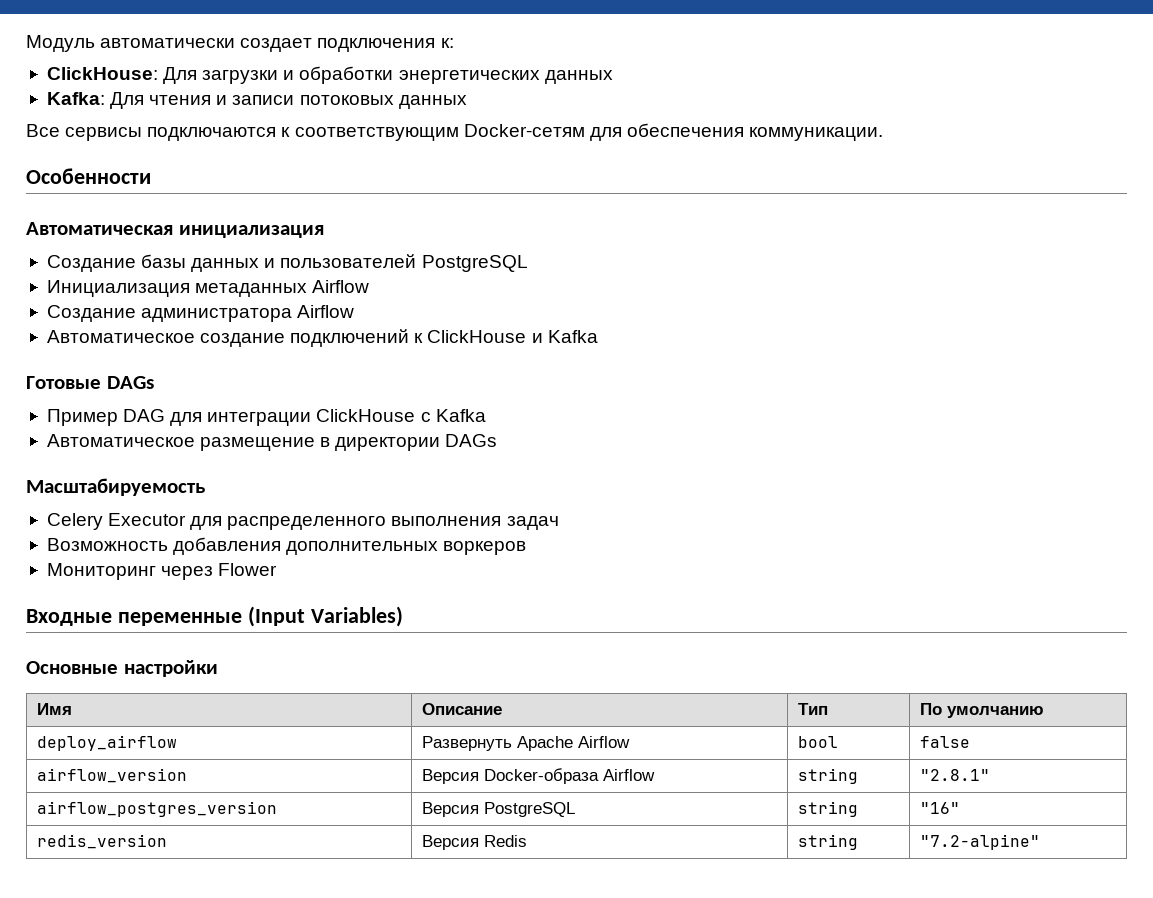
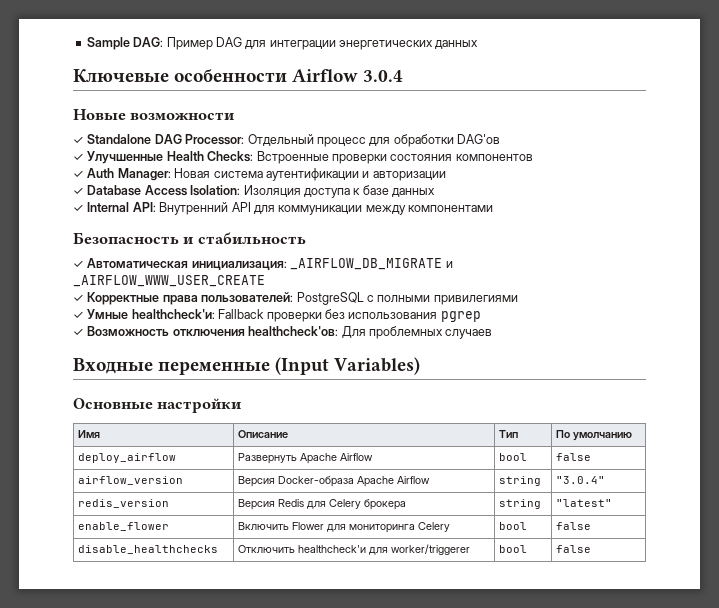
[26,35,454,52] [46,66,613,84] [46,92,467,109] [26,123,884,141] [26,168,151,184] [26,222,324,238] [46,254,528,272] [46,280,370,297] [46,305,355,322] [46,329,598,347] [26,376,154,389] [46,409,486,426] [46,434,498,451] [26,478,205,496] [46,513,559,530] [46,537,527,555] [46,563,278,580] Модуль автоматически создает подключения к: // ClickHouse: Для загрузки и обработки энергетических данных // Kafka: Для чтения и записи потоковых данных // Все сервисы подключаются к соответствующим Docker-сетям для обеспечения коммуникации. // Особенности // Автоматическая инициализация // Создание базы данных и пользователей PostgreSQL // Инициализация метаданных Airflow // Создание администратора Airflow // Автоматическое создание подключений к ClickHouse и Kafka // Готовые DAGs // Пример DAG для интеграции ClickHouse с Kafka // Автоматическое размещение в директории DAGs // Масштабируемость // Celery Executor для распределенного выполнения задач // Возможность добавления дополнительных воркеров // Мониторинг через Flower -> [86,37,479,50] [73,69,404,83] [73,109,236,120] [73,134,500,147] [73,151,533,164] [73,168,446,181] [73,185,435,198] [73,202,493,215] [73,232,306,244] [73,258,453,270] [73,275,265,287] [73,292,518,305] [73,309,481,322] [73,326,493,339] Sample DAG: Пример DAG для интеграции энергетических данных // Ключевые особенности Airflow 3.0.4 // Новые возможности // ✓ Standalone DAG Processor: Отдельный процесс для обработки DAG'ов // ✓ Улучшенные Health Checks: Встроенные проверки состояния компонентов // ✓ Auth Manager: Новая система аутентификации и авторизации // ✓ Database Access Isolation: Изоляция доступа к базе данных // ✓ Internal API: Внутренний API для коммуникации между компонентами // Безопасность и стабильность // ✓ Автоматическая инициализация: _AIRFLOW_DB_MIGRATE и _AIRFLOW_WWW_USER_CREATE // ✓ Корректные права пользователей: PostgreSQL с полными привилегиями // ✓ Умные healthcheck'и: Fallback проверки без использования pgrep // ✓ Возможность отключения healthcheck'ов: Для проблемных случаев
(599, 776) none -> [357,476,395,487] Apache
[919,769,990,781] [36,801,277,817] [421,802,575,817] [797,801,858,817] [919,802,960,814] [36,834,167,849] [421,835,527,850] [797,834,858,850] [919,834,1040,850] "2.8.1" // airflow_postgres_version | Версия PostgreSQL | string | "16" // redis_version | Версия Redis | string | "7.2-alpine" -> [556,476,606,484] [78,499,170,508] [238,499,407,510] [499,499,542,509] [556,499,613,507] [78,522,170,531] [238,522,451,533] [499,522,528,530] [556,522,592,530] [78,545,219,554] [238,544,471,555] [499,545,528,553] [556,545,592,553] "3.0.4" // redis_version | Версия Redis для Celery брокера | string | "latest" // enable_flower | Включить Flower для мониторинга Celery | bool | false // disable_healthchecks | Отключить healthcheck'и для worker/triggerer | bool | false

